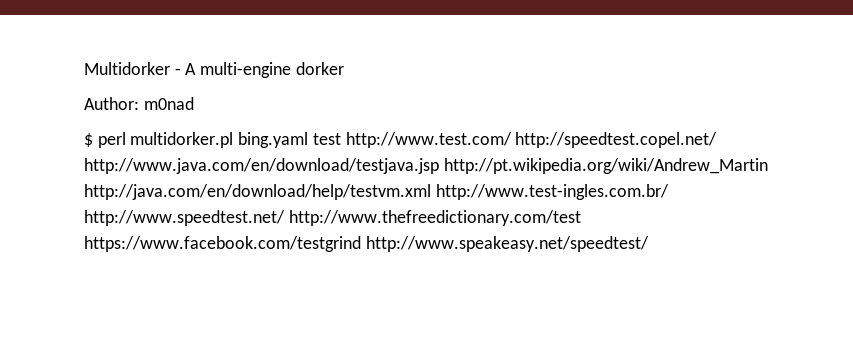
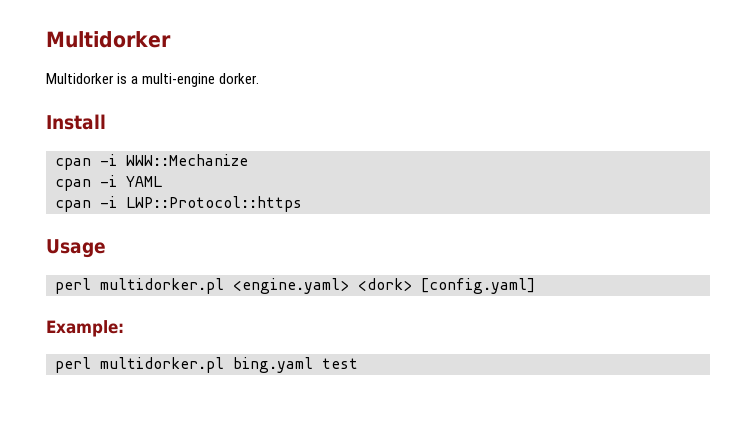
[84,62,344,78] [84,97,194,110] [84,132,718,148] [84,158,768,174] [84,184,669,200] [84,210,581,226] [84,236,649,252] Multidorker - A multi-engine dorker // Author: m0nad // $ perl multidorker.pl bing.yaml test http://www.test.com/ http://speedtest.copel.net/ http://www.java.com/en/download/testjava.jsp http://pt.wikipedia.org/wiki/Andrew_Martin http://java.com/en/download/help/testvm.xml http://www.test-ingles.com.br/ http://www.speedtest.net/ http://www.thefreedictionary.com/test https://www.facebook.com/testgrind http://www.speakeasy.net/speedtest/ -> [46,31,171,48] [46,73,260,87] [46,114,106,130] [55,154,248,170] [55,175,162,191] [55,196,302,212] [46,239,106,258] [55,278,535,294] [46,320,124,337] [55,357,358,373] Multidorker // Multidorker is a multi-engine dorker. // Install // cpan -i WWW::Mechanize // cpan -i YAML // cpan -i LWP::Protocol::https // Usage // perl multidorker.pl <engine.yaml> <dork> [config.yaml] // Example: // perl multidorker.pl bing.yaml test

